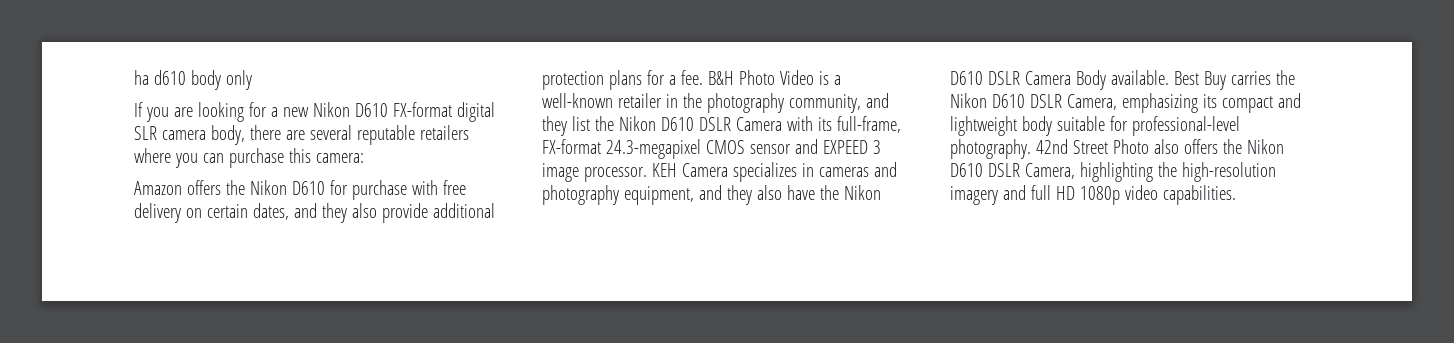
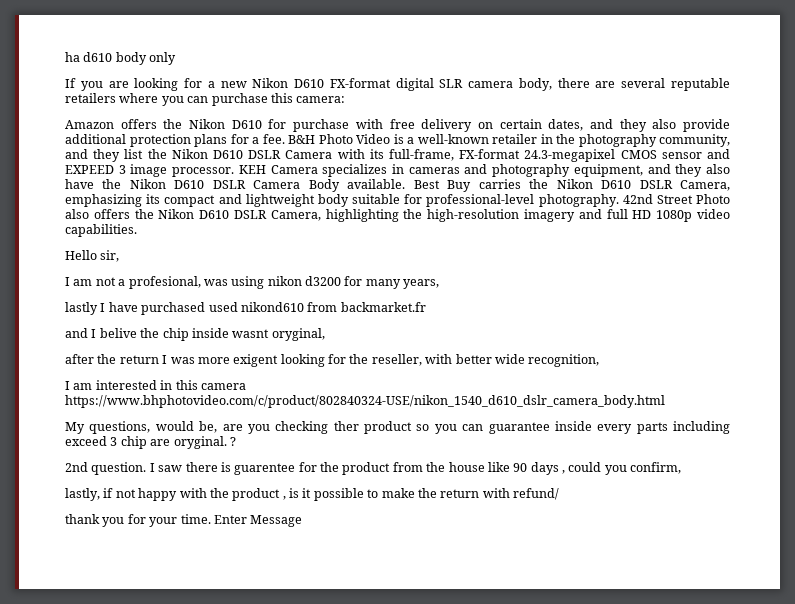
(1236, 195) none -> [65,250,120,262] [65,276,440,289] [65,302,426,315] [65,328,325,341] [65,354,600,367] [65,380,246,390] [65,395,665,408] [65,421,730,434] [65,436,236,449] [65,462,682,475] [65,488,559,501] [65,514,303,527] // Hello sir, // I am not a profesional, was using nikon d3200 for many years, // lastly I have purchased used nikond610 from backmarket.fr // and I belive the chip inside wasnt oryginal, // after the return I was more exigent looking for the reseller, with better wide recognition, // I am interested in this camera https://www.bhphotovideo.com/c/product/802840324-USE/nikon_1540_d610_dslr_camera_body.html // My questions, would be, are you checking ther product so you can guarantee inside every parts including exceed 3 chip are oryginal. ? // 2nd question. I saw there is guarentee for the product from the house like 90 days , could you confirm, // lastly, if not happy with the product , is it possible to make the return with refund/ // thank you for your time. Enter Message

